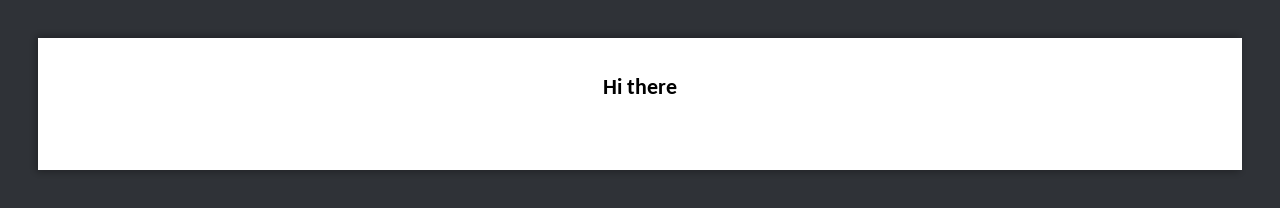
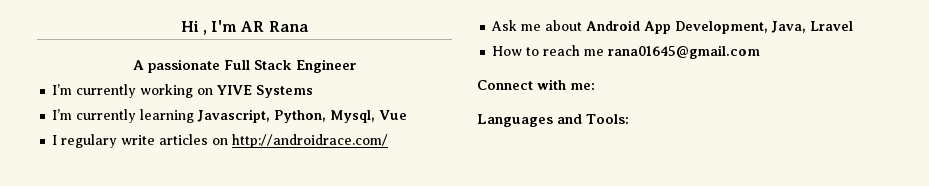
[627,78,678,94] there -> [202,20,309,35] [132,59,357,73] [52,84,314,98] [52,109,408,123] [52,134,389,148] [491,20,854,34] [492,45,761,59] [477,79,595,90] [477,114,629,127] , I'm AR Rana // A passionate Full Stack Engineer // I’m currently working on YIVE Systems // I’m currently learning Javascript, Python, Mysql, Vue // I regulary write articles on http://androidrace.com/ // Ask me about Android App Development, Java, Lravel // How to reach me rana01645@gmail.com // Connect with me: // Languages and Tools:

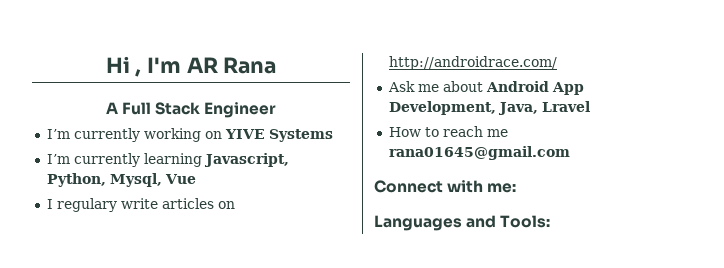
[147,59,220,73] passionate -> (118, 108) none

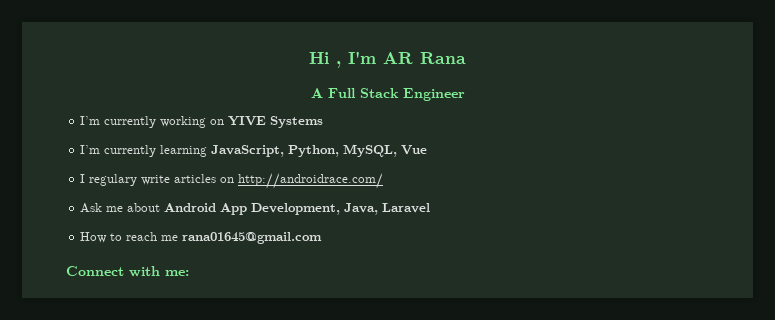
[203,153,289,167] [46,173,162,187] Javascript, Python, Mysql, -> [211,144,398,157] JavaScript, Python, MySQL,
[541,101,590,112] Lravel -> [382,203,431,213] Laravel
[374,215,551,231] // Languages and Tools: -> (189, 273) none

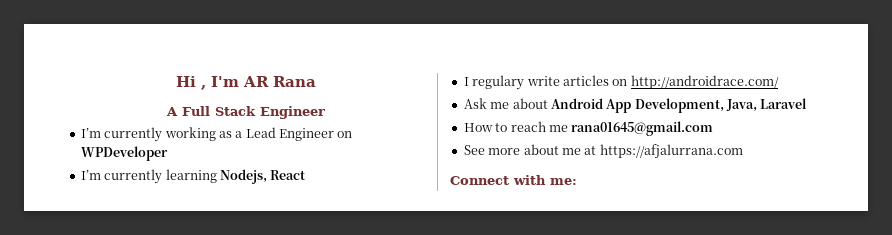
[210,116,324,128] on YIVE Systems -> [218,127,353,141] [80,146,168,161] as a Lead Engineer on WPDeveloper
[211,144,428,157] JavaScript, Python, MySQL, Vue -> [219,169,306,184] Nodejs, React
(323, 238) none -> [463,144,743,159] // See more about me at https://afjalurrana.com

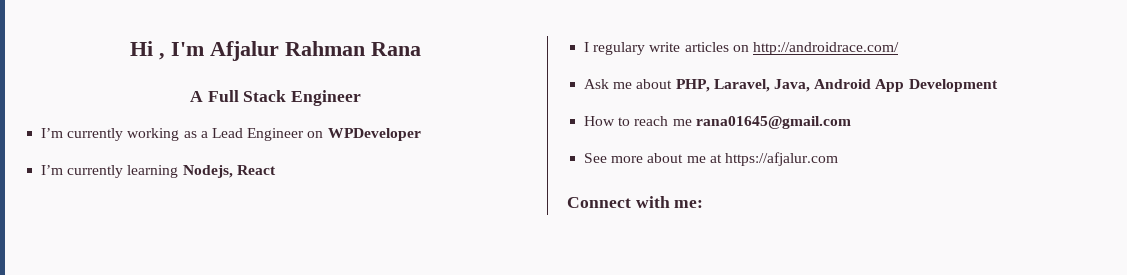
[242,76,269,87] AR -> [210,41,365,61] Afjalur Rahman
[550,98,808,113] Android App Development, Java, Laravel -> [675,79,998,92] PHP, Laravel, Java, Android App Development
[599,144,743,159] https://afjalurrana.com -> [724,152,838,166] https://afjalur.com

